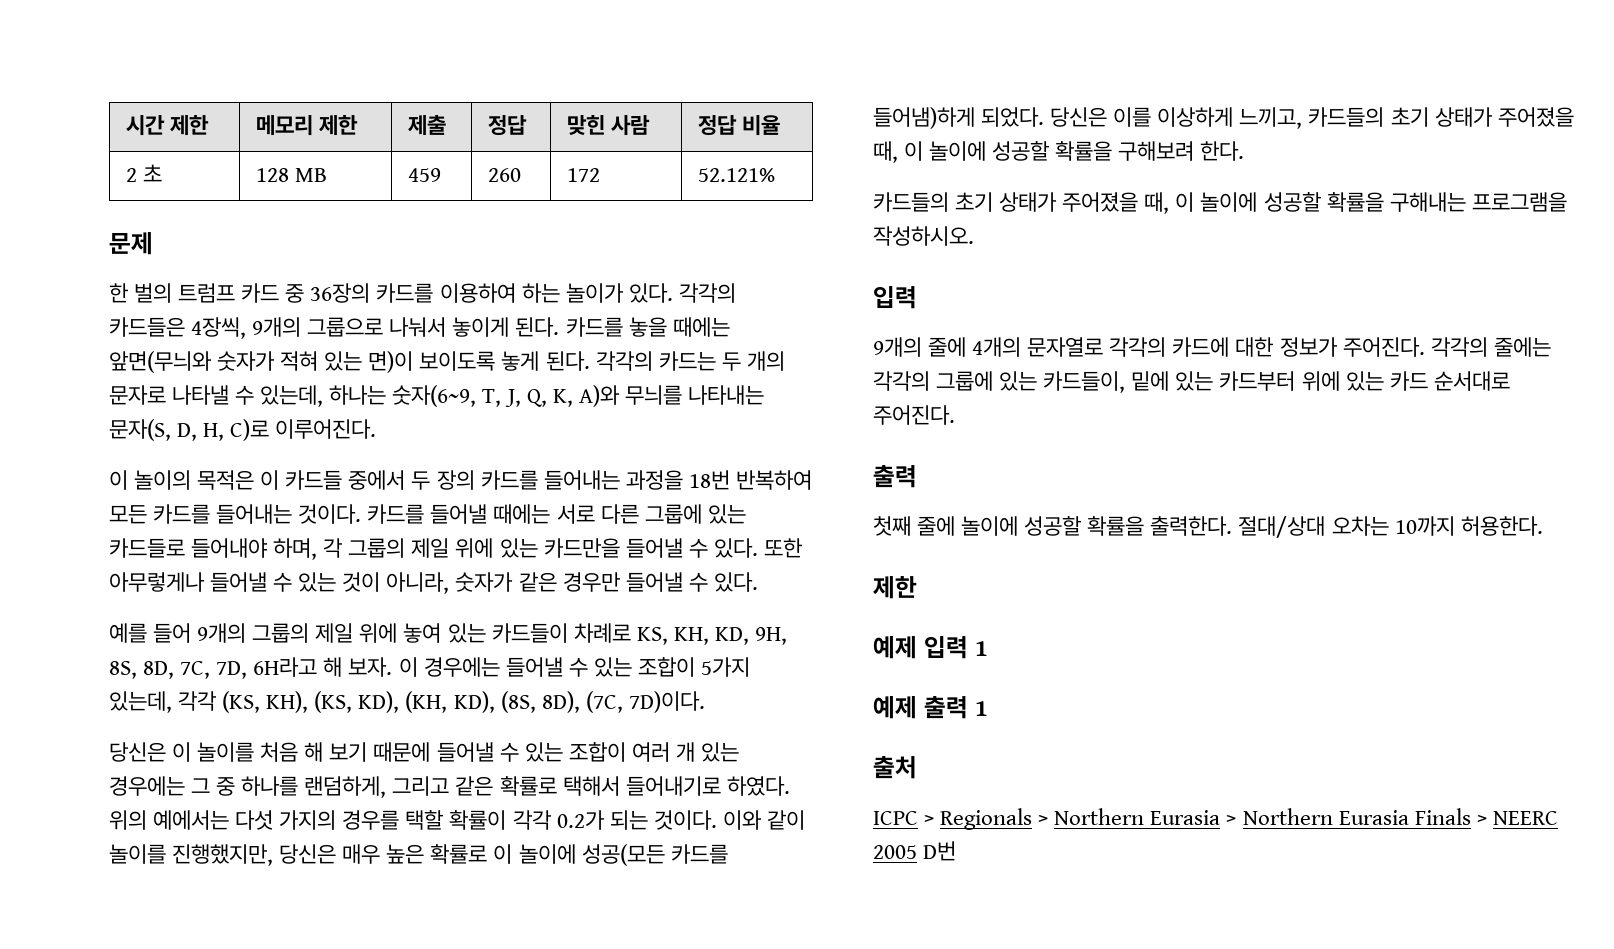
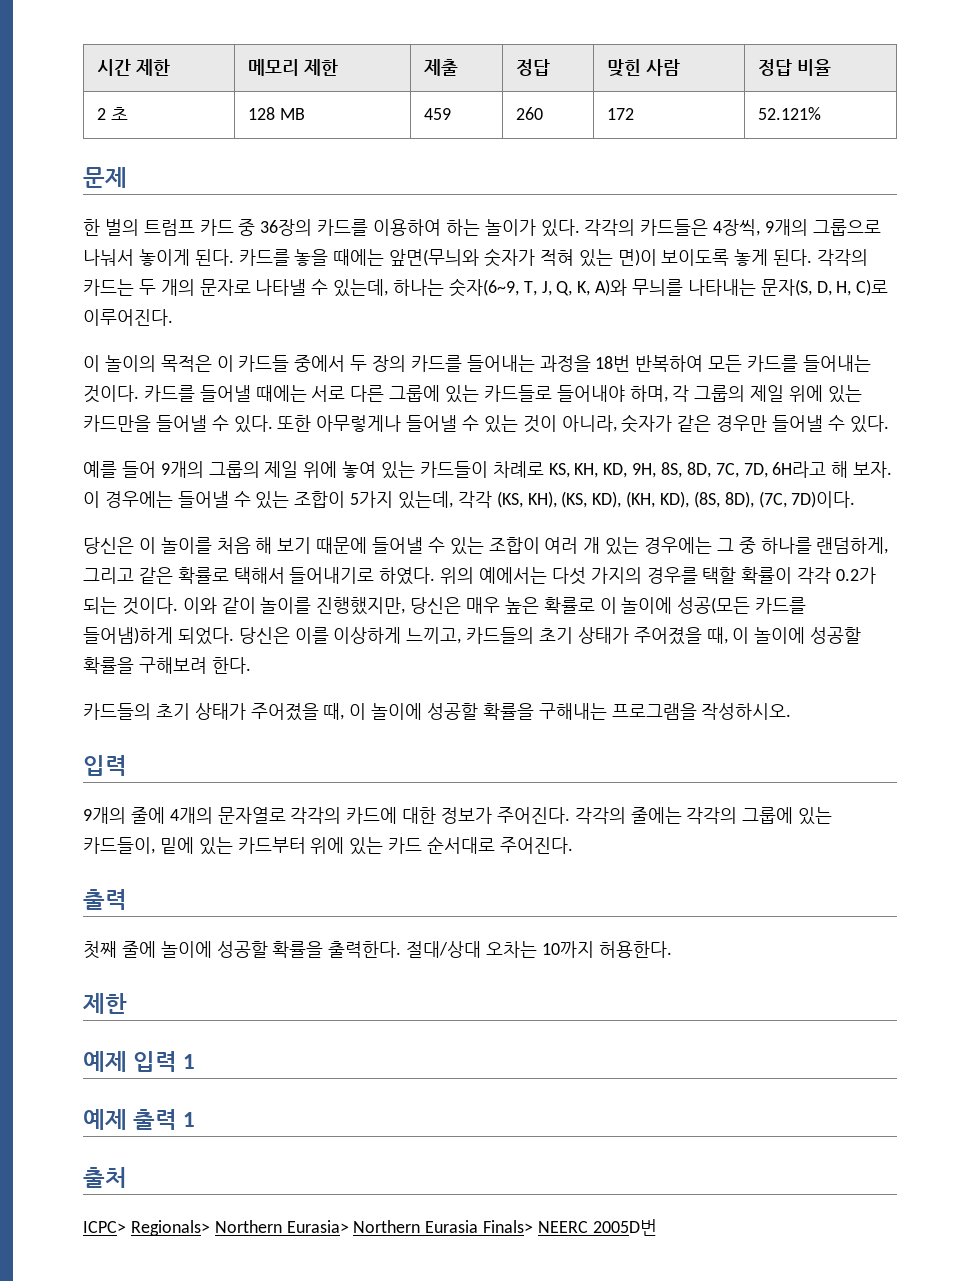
[873,808,1558,830] [873,841,957,861] ICPC > Regionals > Northern Eurasia > Northern Eurasia Finals > NEERC 2005 D번 -> [83,1219,657,1236] ICPC> Regionals> Northern Eurasia> Northern Eurasia Finals> NEERC 2005D번

